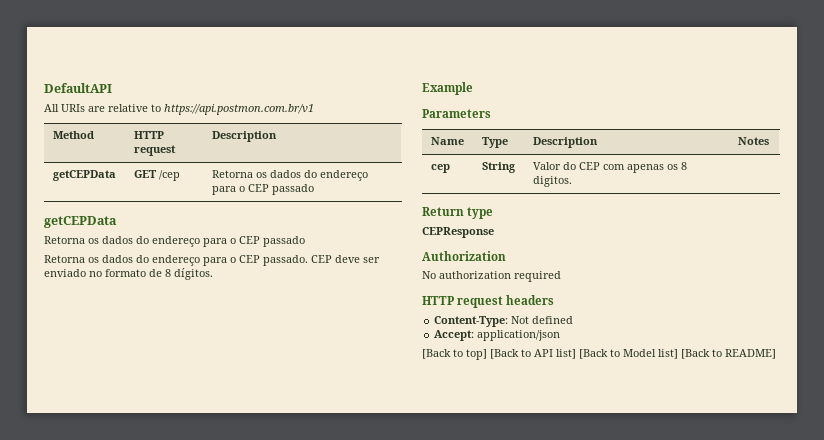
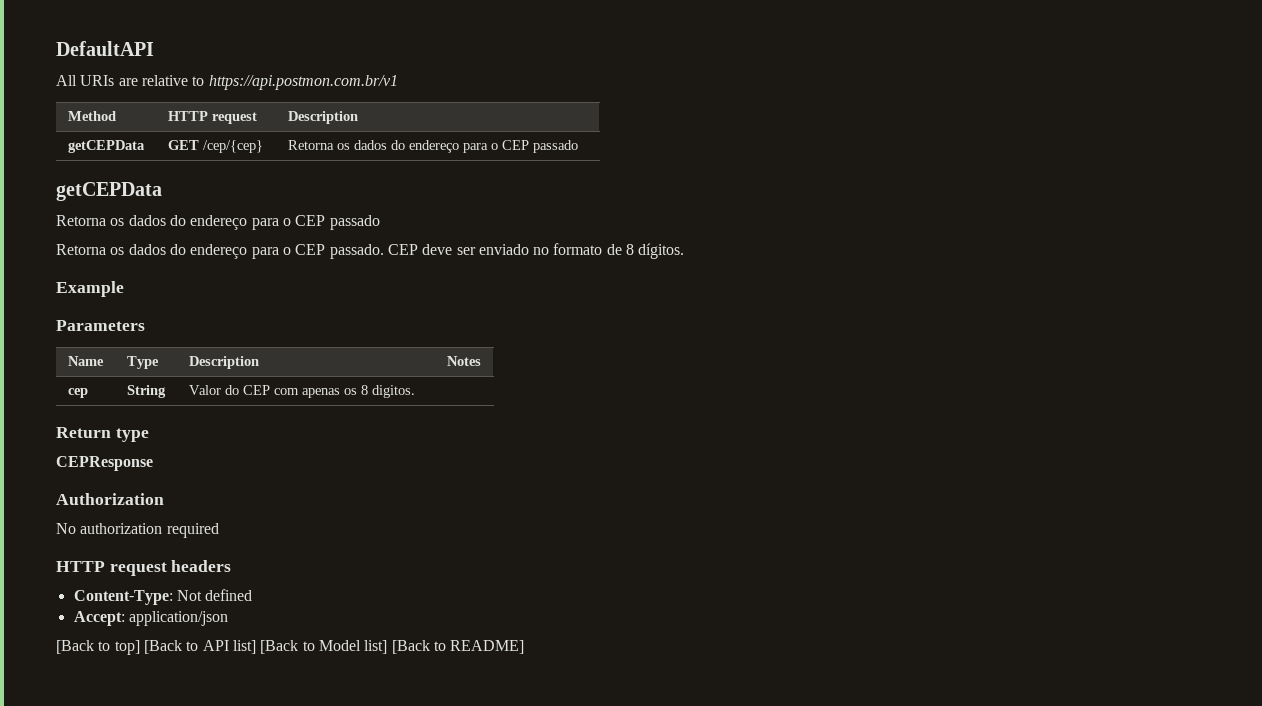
[158,170,180,181] /cep -> [202,140,263,153] /cep/{cep}

